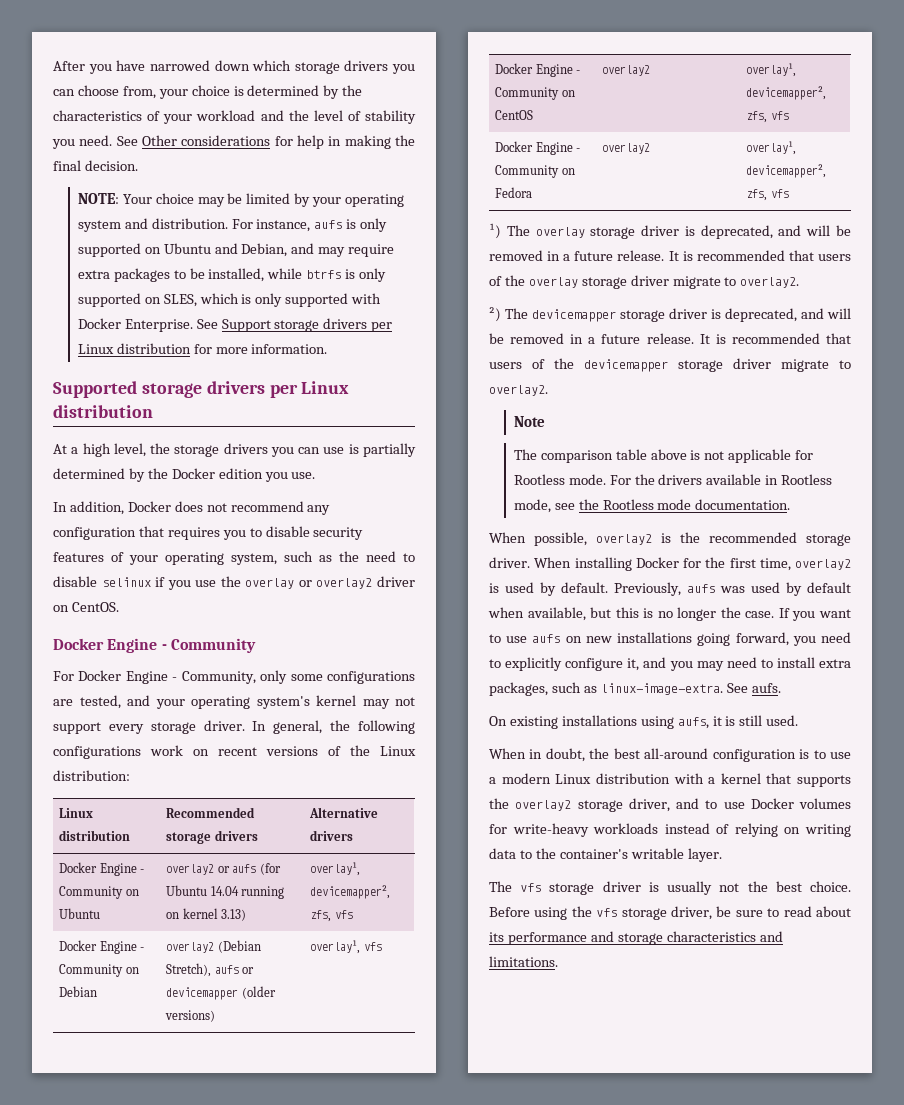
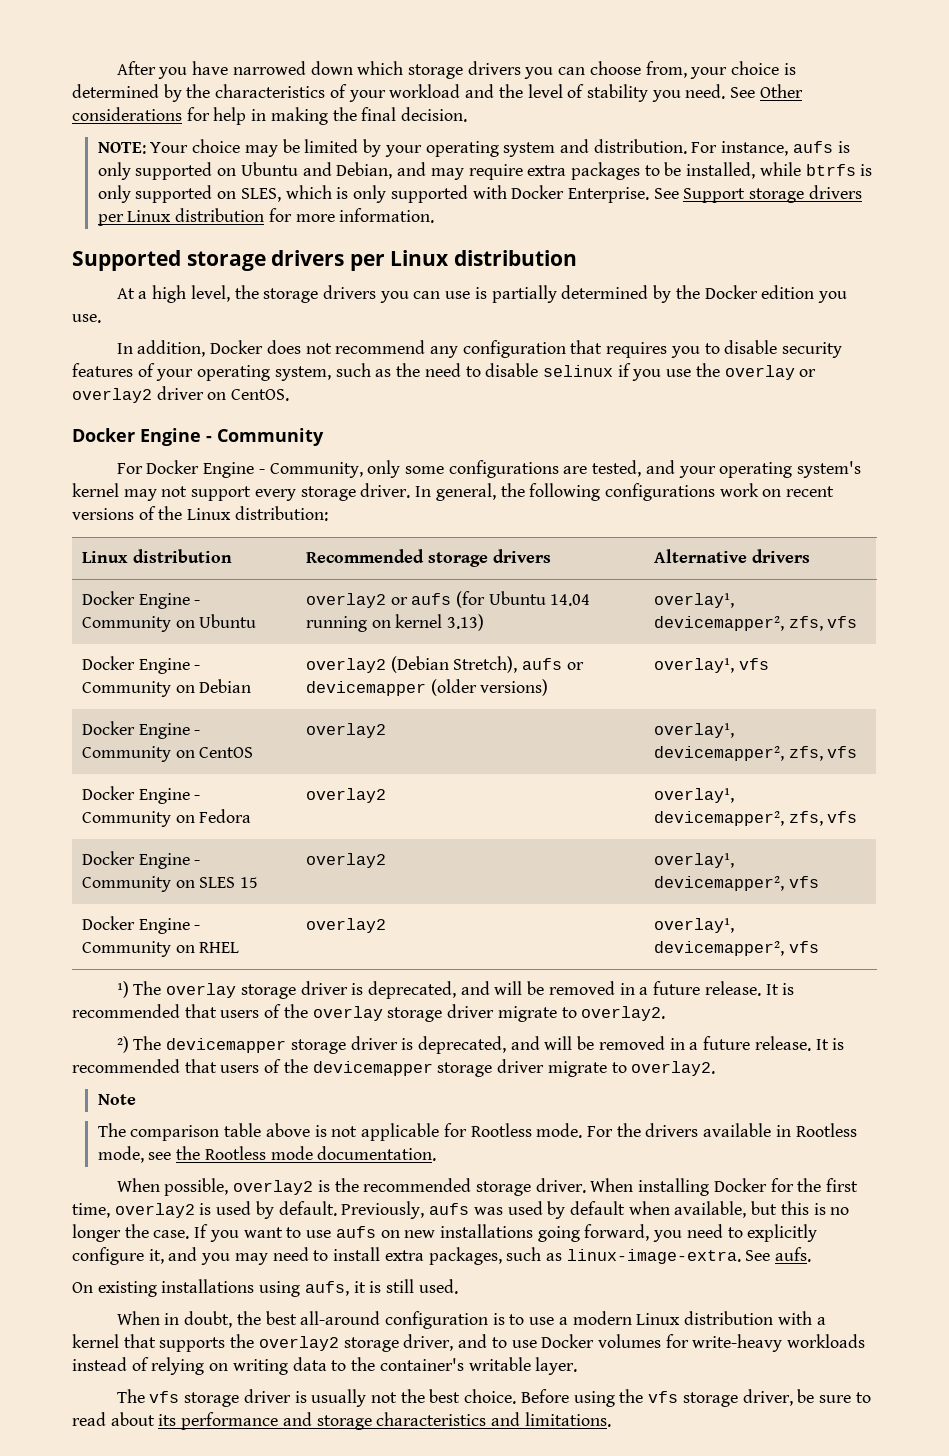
(789, 193) none -> [81,851,201,869] [81,876,259,892] [305,853,386,868] [653,853,734,868] [653,876,819,891] [81,916,201,934] [81,941,240,957] [305,918,386,933] [653,918,734,933] [653,941,819,956] // Docker Engine - Community on SLES 15 | overlay2 | overlay¹, devicemapper², vfs // Docker Engine - Community on RHEL | overlay2 | overlay¹, devicemapper², vfs

